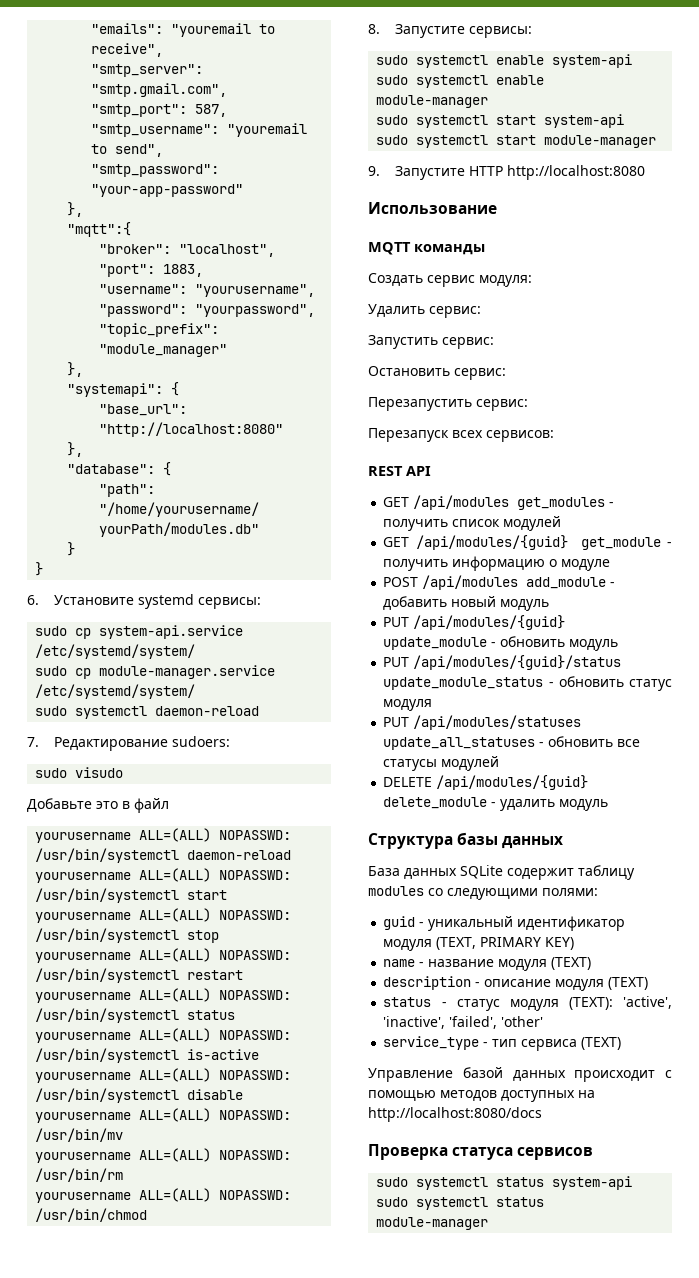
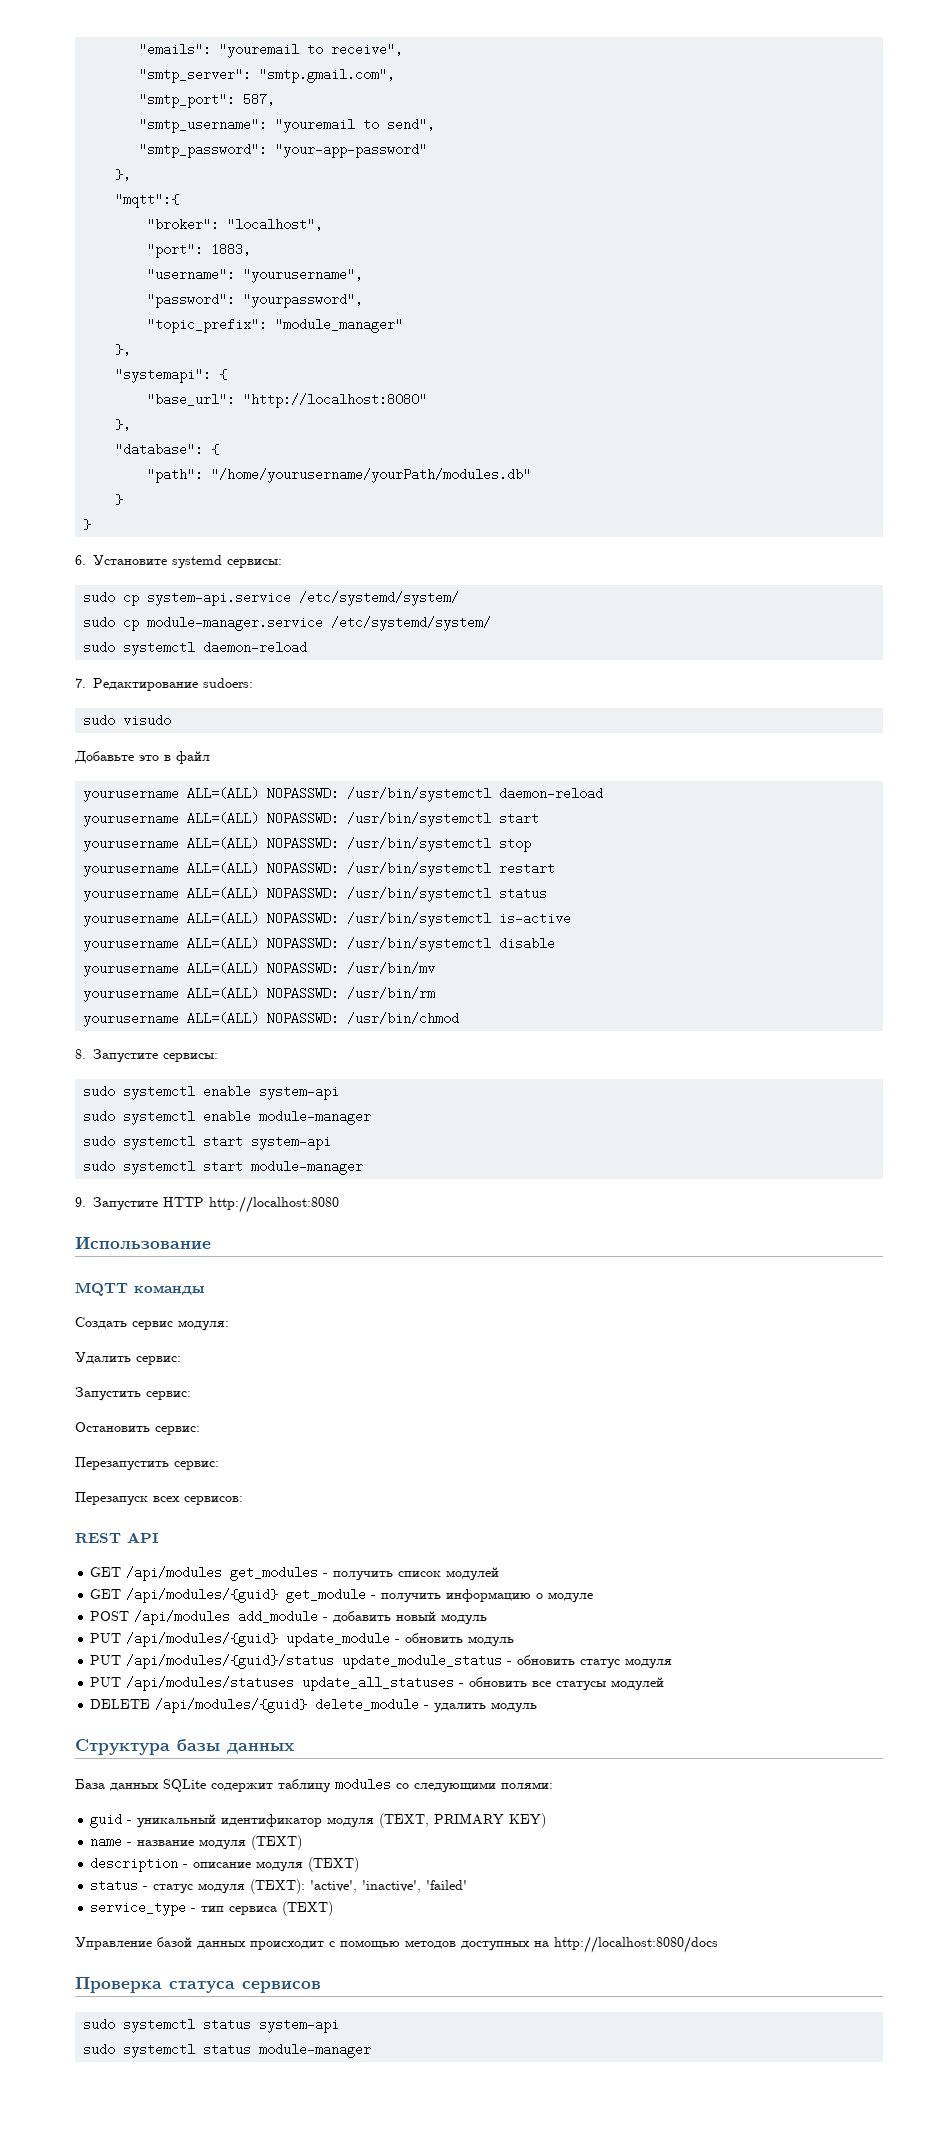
[449,1016,544,1029] 'failed', 'other' -> [426,1880,468,1890] 'failed'

